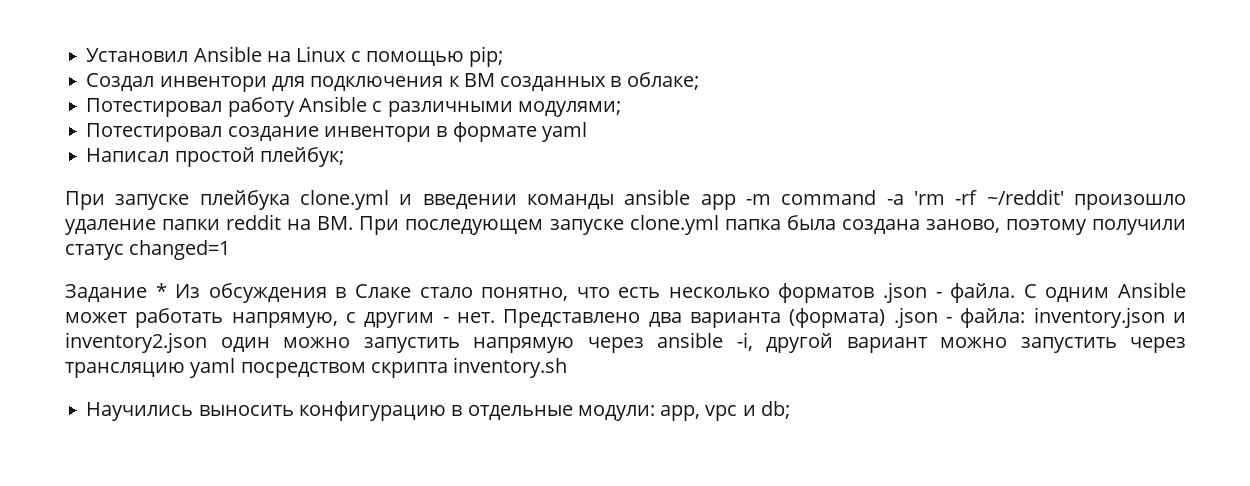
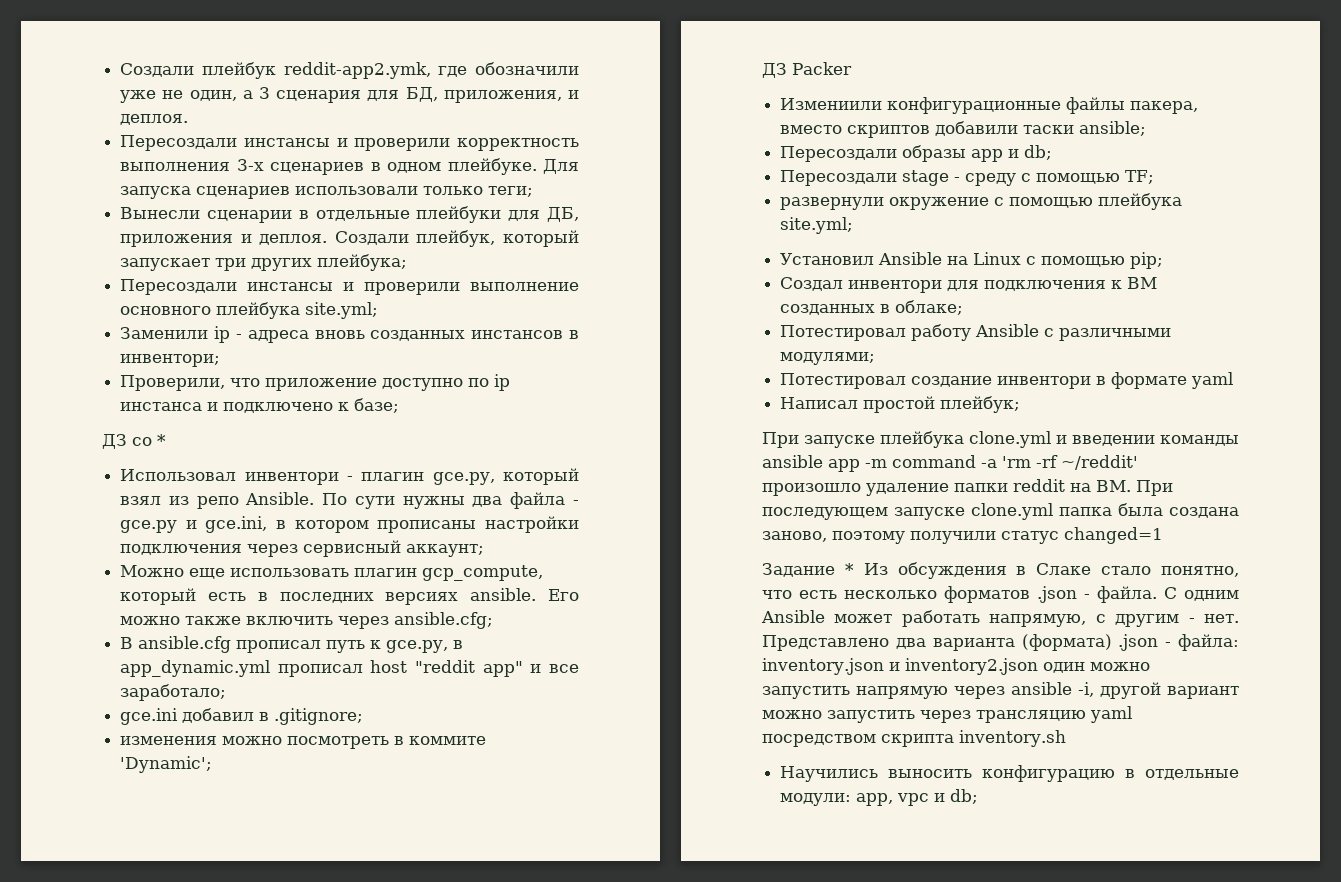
(86, 55) none -> [120,62,579,79] [120,87,580,103] [120,114,189,125] [120,135,579,151] [120,158,580,175] [120,186,534,199] [120,206,579,223] [120,230,579,247] [120,254,408,271] [120,279,579,295] [120,302,379,319] [120,326,579,343] [120,354,221,367] [120,374,511,391] [120,398,400,413] [102,434,166,449] [120,468,579,485] [120,492,580,509] [120,516,579,533] [120,540,485,557] [120,565,544,581] [120,588,579,605] [120,612,494,629] [120,636,464,653] [120,660,579,677] [120,684,227,701] [120,708,364,725] [120,736,487,749] [120,756,213,773] [762,62,852,78] [780,97,1199,114] [780,121,1147,138] [780,145,1053,162] [780,170,1155,186] [780,193,1183,210] [780,217,854,234] Создали плейбук reddit-app2.ymk, где обозначили уже не один, а 3 сценария для БД, приложения, и деплоя. // Пересоздали инстансы и проверили корректность выполнения 3-х сценариев в одном плейбуке. Для запуска сценариев использовали только теги; // Вынесли сценарии в отдельные плейбуки для ДБ, приложения и деплоя. Создали плейбук, который запускает три других плейбука; // Пересоздали инстансы и проверили выполнение основного плейбука site.yml; // Заменили ip - адреса вновь созданных инстансов в инвентори; // Проверили, что приложение доступно по ip инстанса и подключено к базе; // ДЗ со * // Использовал инвентори - плагин gce.py, который взял из репо Ansible. По сути нужны два файла - gce.py и gce.ini, в котором прописаны настройки подключения через сервисный аккаунт; // Можно еще использовать плагин gcp_compute, который есть в последних версиях ansible. Его можно также включить через ansible.cfg; // В ansible.cfg прописал путь к gce.py, в app_dynamic.yml прописал host "reddit app" и все заработало; // gce.ini добавил в .gitignore; // изменения можно посмотреть в коммите 'Dynamic'; // ДЗ Packer // Измениили конфигурационные файлы пакера, вместо скриптов добавили таски ansible; // Пересоздали образы app и db; // Пересоздали stage - среду с помощью TF; // развернули окружение с помощью плейбука site.yml; //

